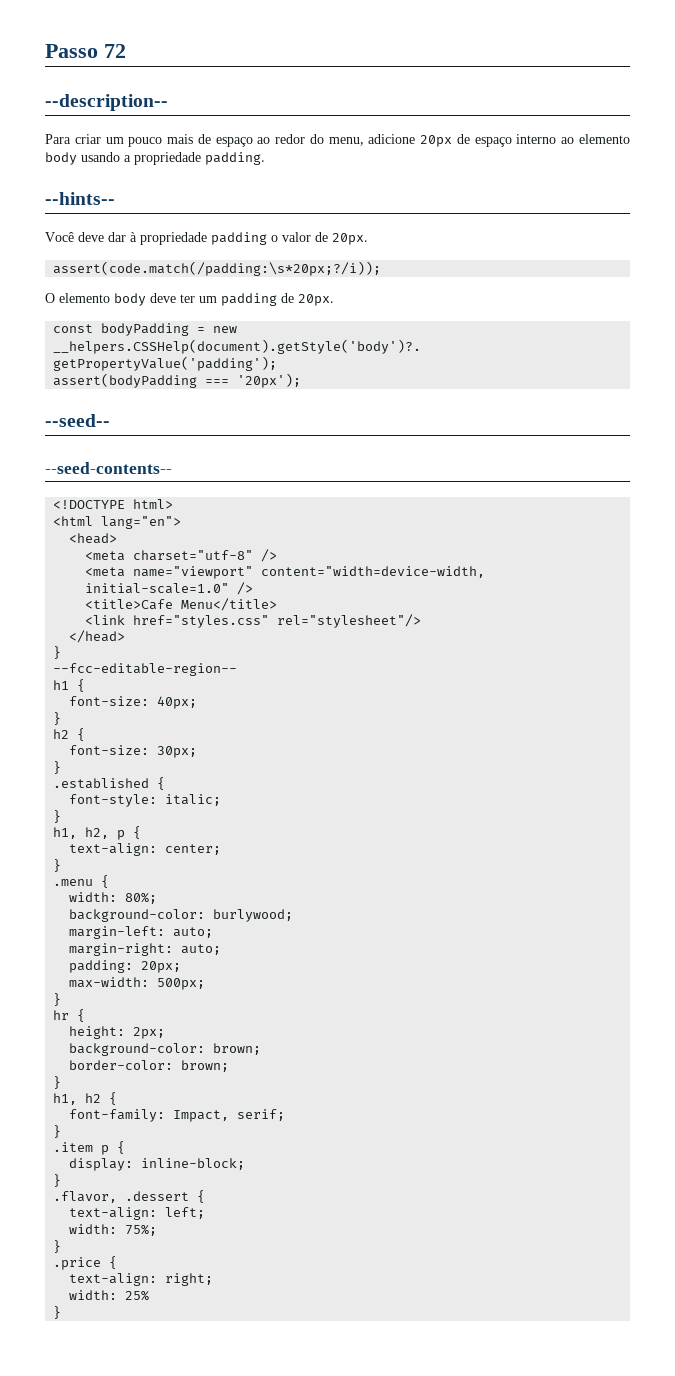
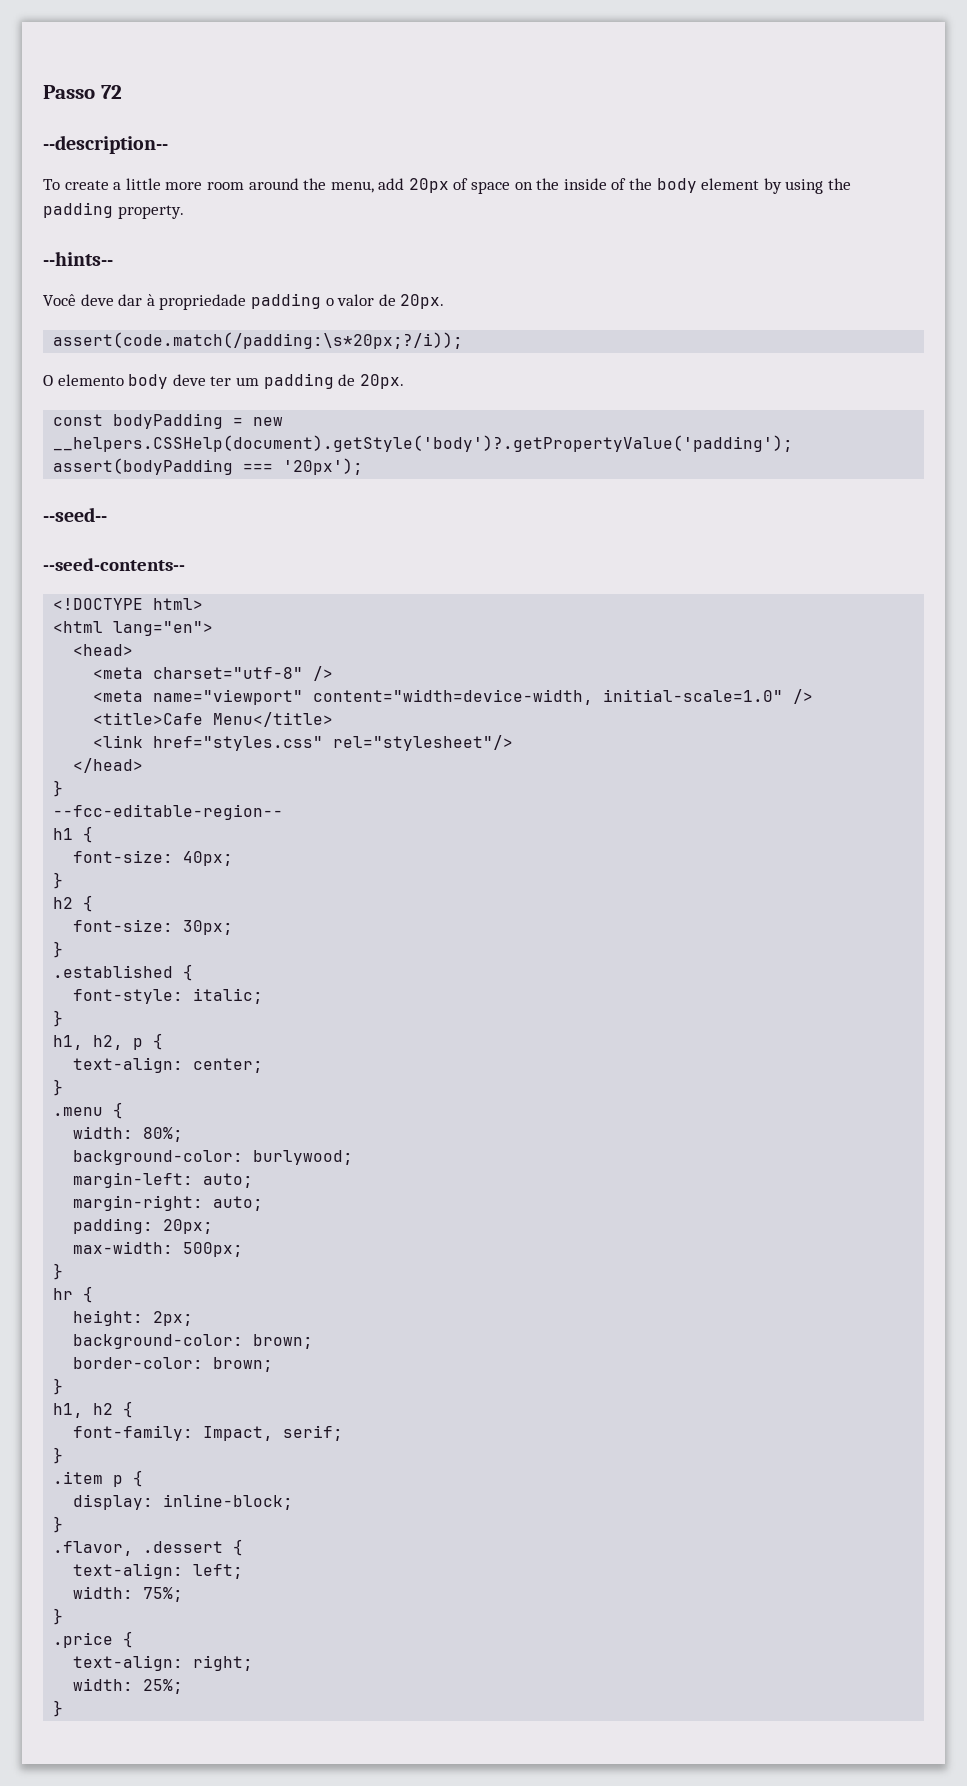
[45,134,630,147] [45,152,265,165] Para criar um pouco mais de espaço ao redor do menu, adicione 20px de espaço interno ao elemento body usando a propriedade padding. -> [43,178,851,194] [43,202,184,219] To create a little more room around the menu, add 20px of space on the inside of the body element by using the padding property.
[125,1290,150,1301] 25% -> [143,1679,184,1694] 25%;

